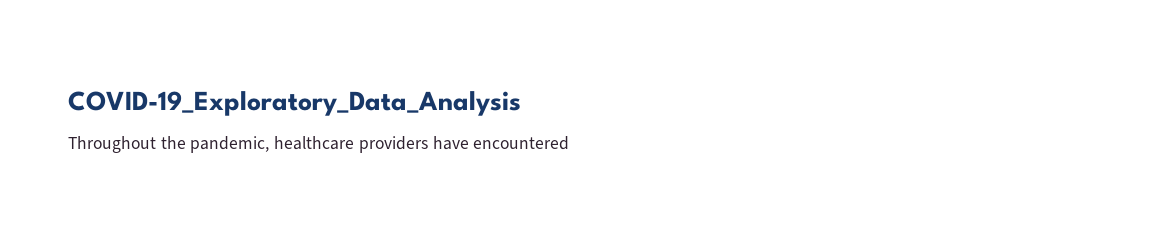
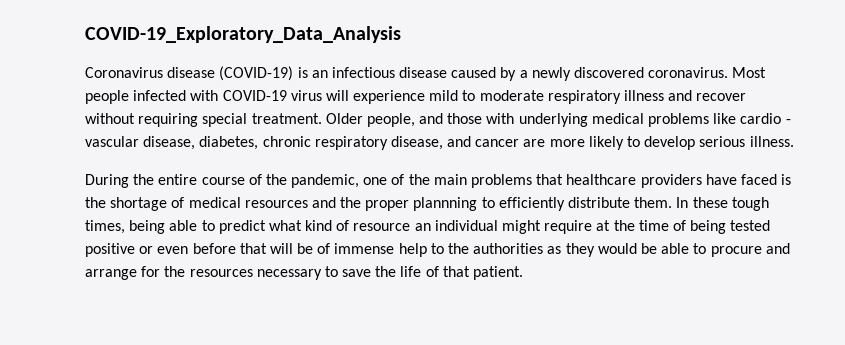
[68,136,570,153] Throughout the pandemic, healthcare providers have encountered -> [85,66,767,81] [85,90,747,104] [85,113,791,127] [85,136,794,150] [85,174,792,188] [85,197,769,211] [85,220,771,234] [85,243,790,257] [85,266,524,280] Coronavirus disease (COVID-19) is an infectious disease caused by a newly discovered coronavirus. Most people infected with COVID-19 virus will experience mild to moderate respiratory illness and recover without requiring special treatment. Older people, and those with underlying medical problems like cardio - vascular disease, diabetes, chronic respiratory disease, and cancer are more likely to develop serious illness. // During the entire course of the pandemic, one of the main problems that healthcare providers have faced is the shortage of medical resources and the proper plannning to efficiently distribute them. In these tough times, being able to predict what kind of resource an individual might require at the time of being tested positive or even before that will be of immense help to the authorities as they would be able to procure and arrange for the resources necessary to save the life of that patient.

